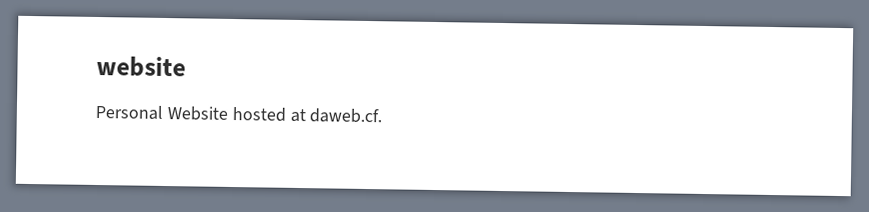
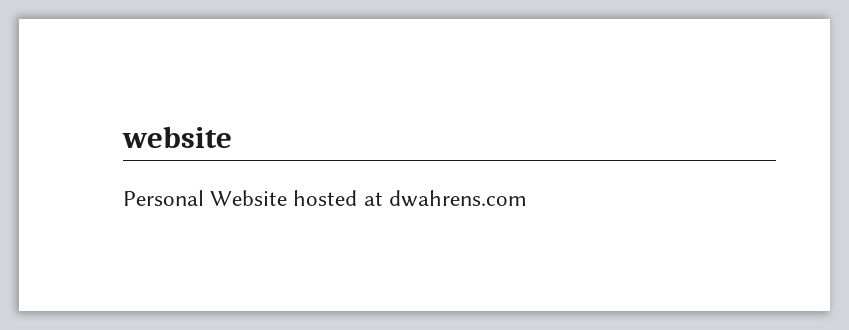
[309,108,383,124] daweb.cf. -> [388,190,527,207] dwahrens.com

